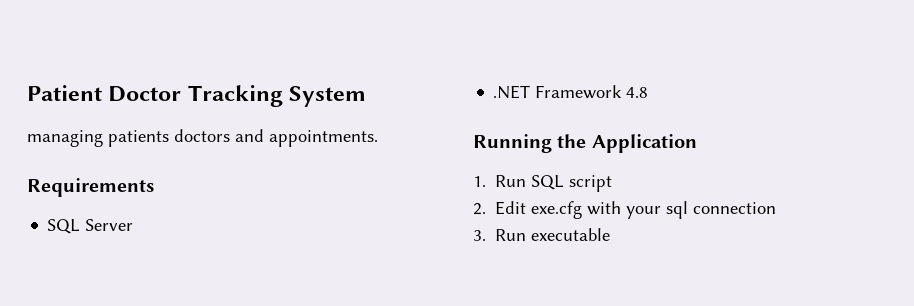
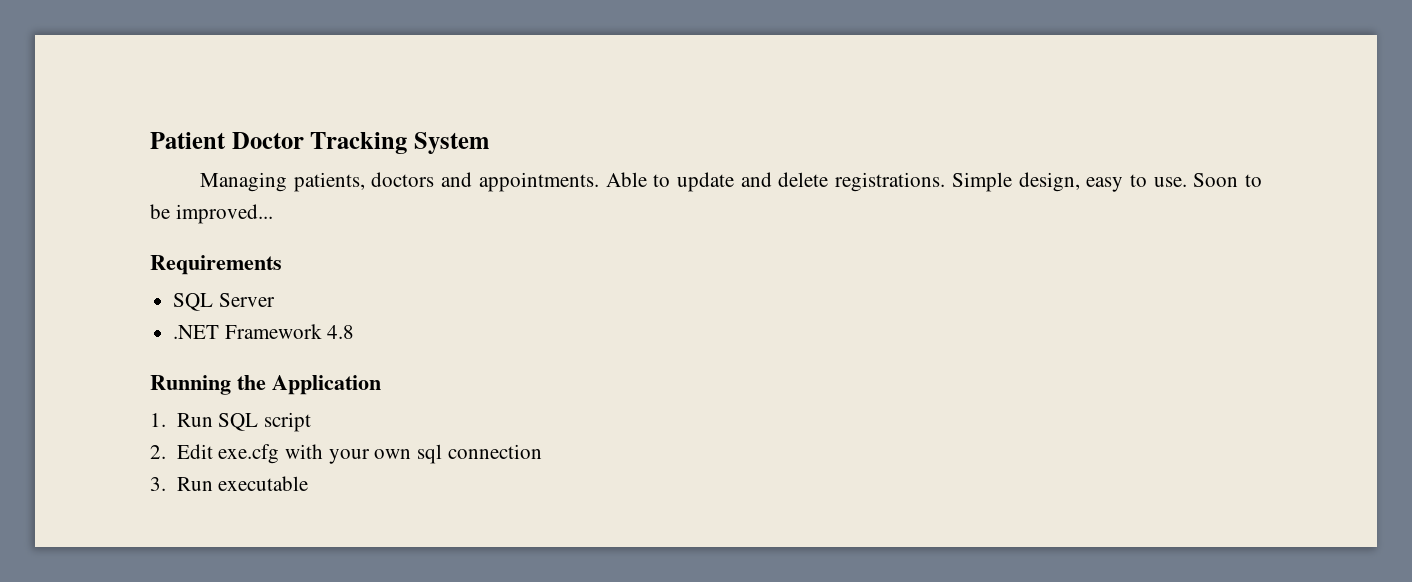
[27,130,169,147] managing patients -> [200,172,365,192] Managing patients,
(378, 138) none -> [605,172,1262,192] [150,204,273,224] Able to update and delete registrations. Simple design, easy to use. Soon to be improved...
(662, 212) none -> [374,449,412,459] own

